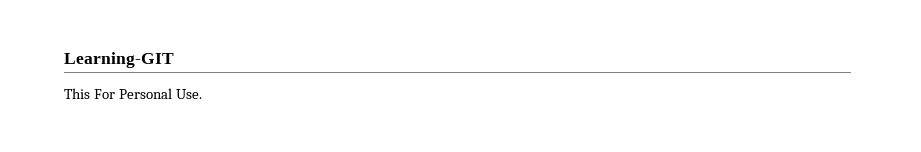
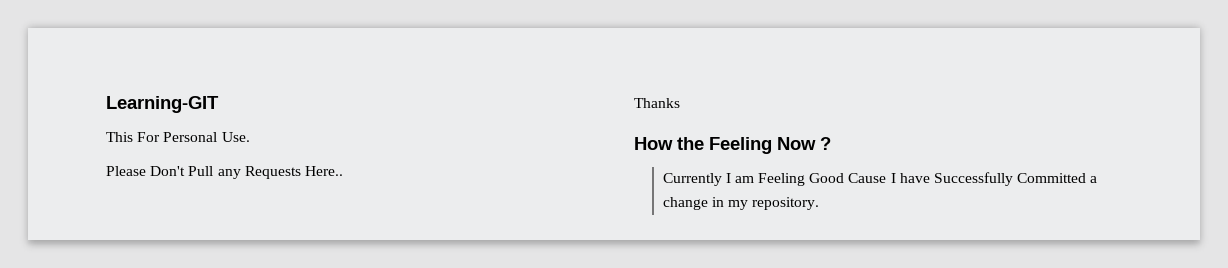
(202, 94) none -> [106,166,343,179] [634,98,680,108] [634,137,831,154] [662,172,1098,186] [662,197,820,210] // Please Don't Pull any Requests Here.. // Thanks // How the Feeling Now ? // Currently I am Feeling Good Cause I have Successfully Committed a change in my repository.

